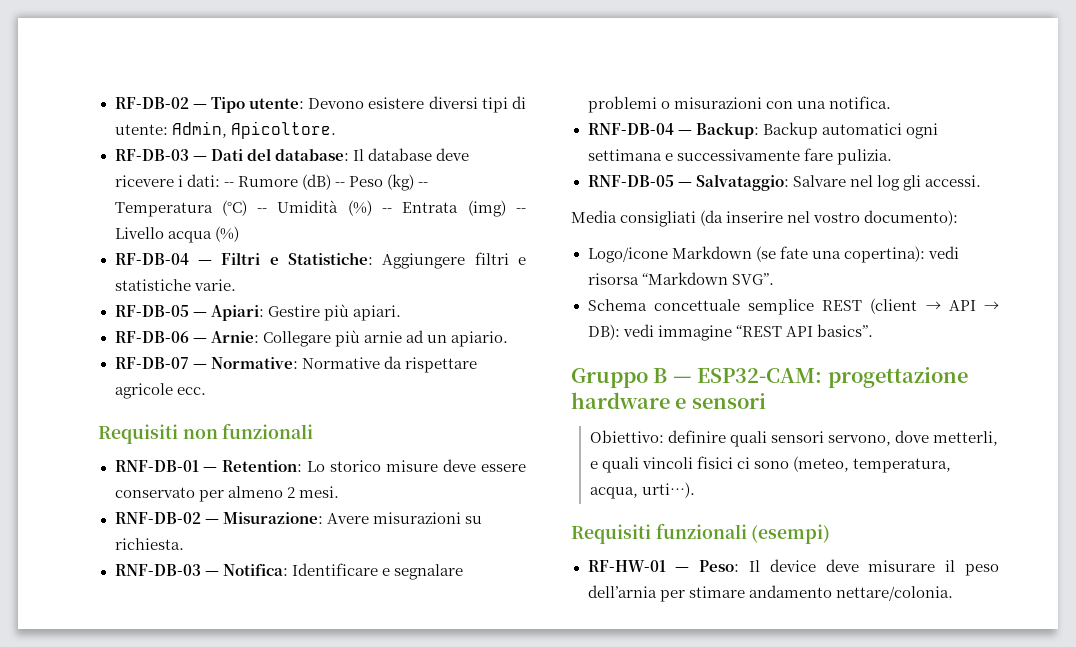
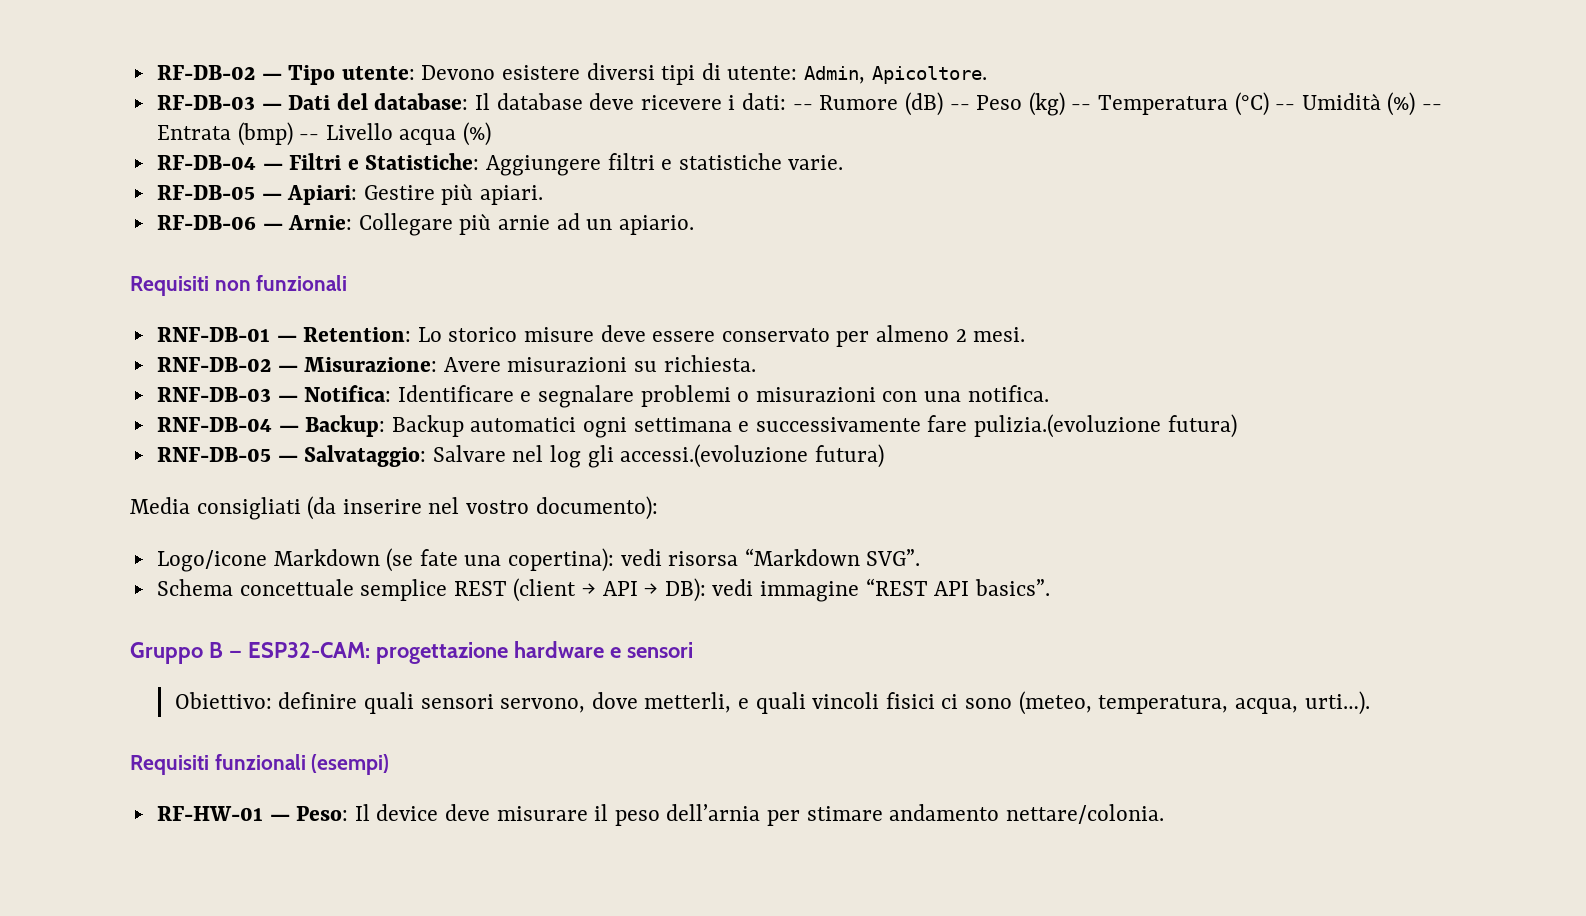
[467,200,506,217] (img) -> [237,122,293,146] (bmp)
[114,356,477,373] [114,383,206,399] // RF-DB-07 — Normative: Normative da rispettare agricole ecc. -> (694, 225) none
[836,149,892,165] pulizia. -> [974,414,1237,438] pulizia.(evoluzione futura)
[924,175,981,187] accessi. -> [620,444,884,468] accessi.(evoluzione futura)

